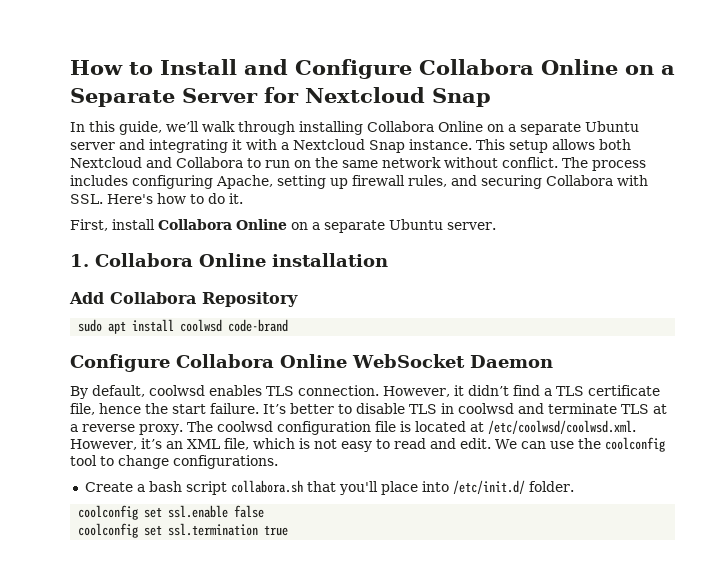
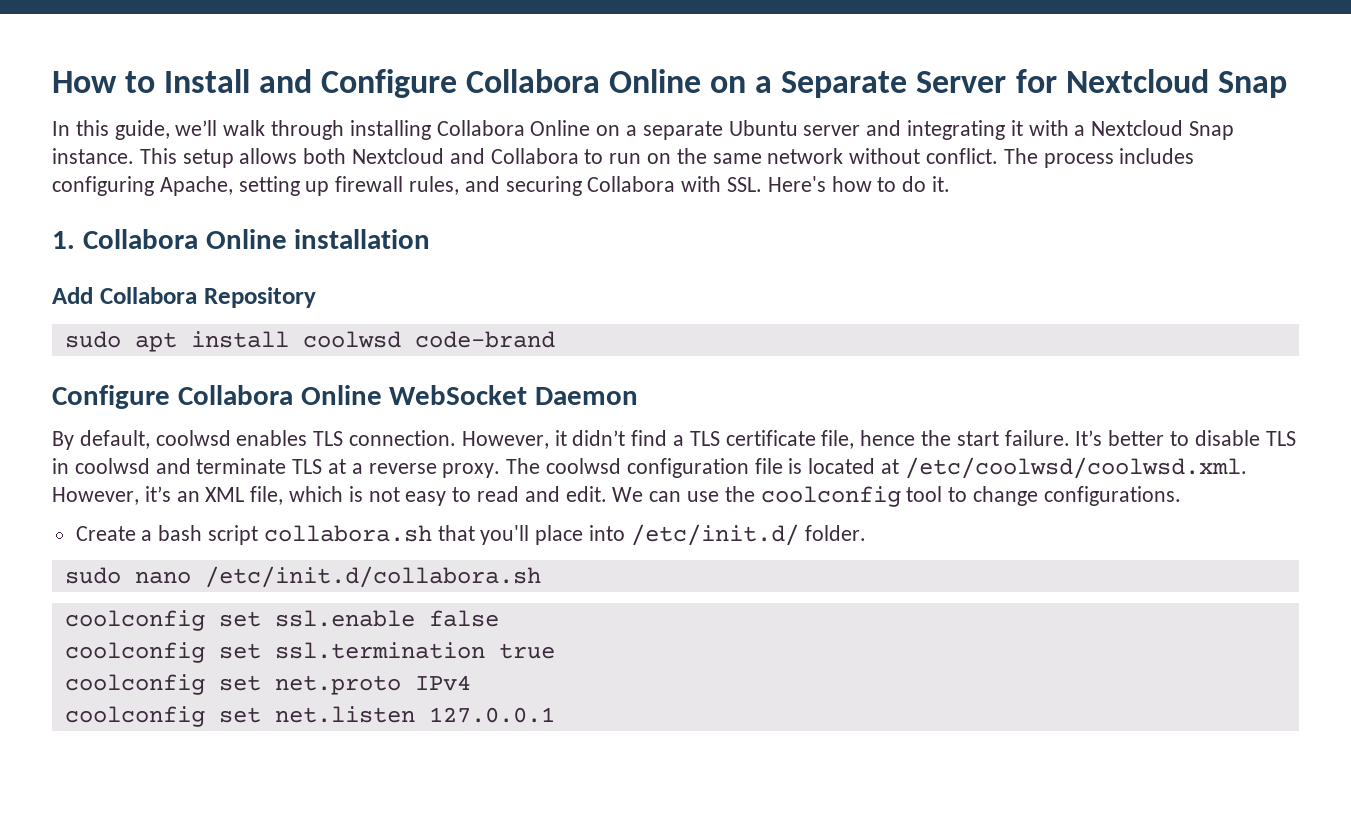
[70,219,496,233] // First, install Collabora Online on a separate Ubuntu server. -> (951, 184) none
(574, 486) none -> [64,566,541,588] // sudo nano /etc/init.d/collabora.sh
(289, 530) none -> [64,674,471,695] [64,706,555,727] // coolconfig set net.proto IPv4 // coolconfig set net.listen 127.0.0.1

